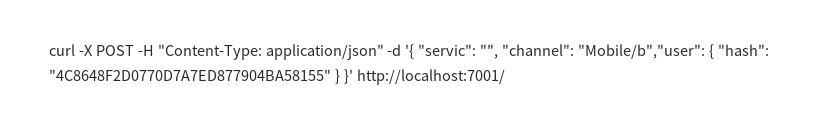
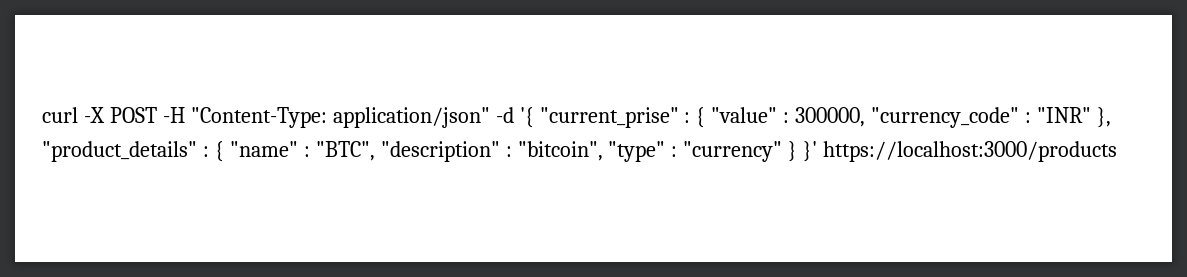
[418,44,769,59] [49,69,331,81] "servic": "", "channel": "Mobile/b","user": { "hash": "4C8648F2D0770D7A7ED877904BA58155" -> [539,107,1111,128] [42,141,783,162] "current_prise" : { "value" : 300000, "currency_code" : "INR" }, "product_details" : { "name" : "BTC", "description" : "bitcoin", "type" : "currency"
[356,69,505,85] http://localhost:7001/ -> [823,141,1118,162] https://localhost:3000/products

